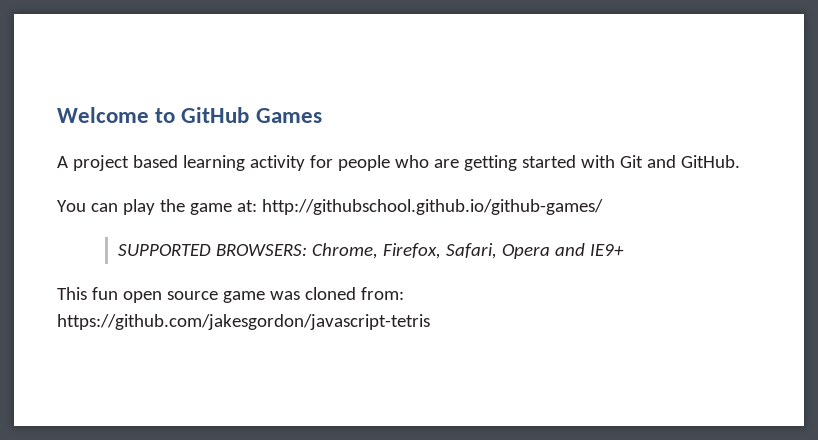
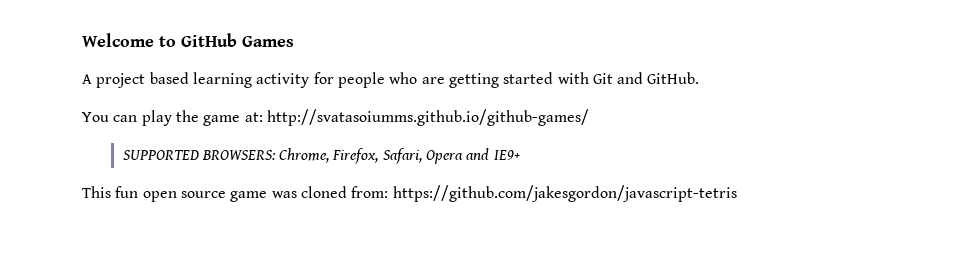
[261,199,603,215] http://githubschool.github.io/github-games/ -> [266,109,589,126] http://svatasoiumms.github.io/github-games/

